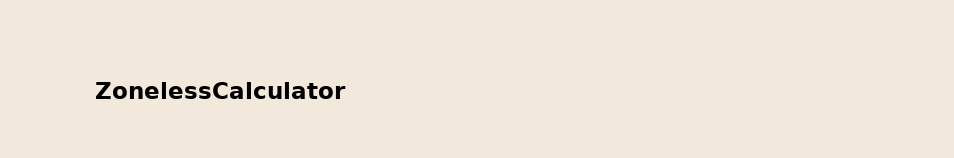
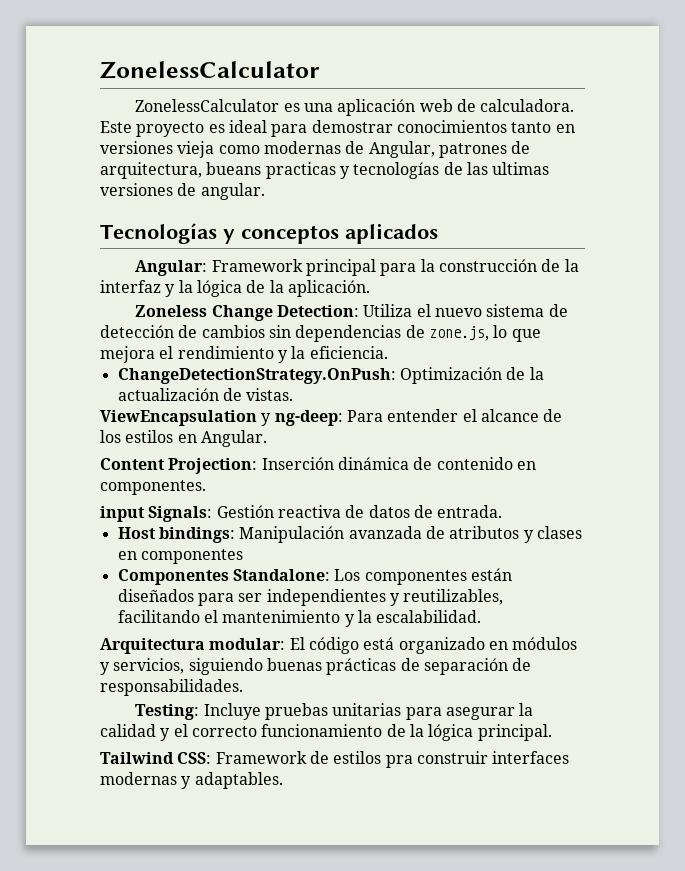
[95,82,346,99] ZonelessCalculator -> [100,61,320,79] [135,99,575,116] [100,120,575,137] [100,141,531,158] [100,162,550,179] [100,183,265,200] [100,223,438,244] [135,259,579,276] [100,280,370,297] [135,304,568,321] [100,325,541,342] [100,346,388,363] [117,367,544,384] [117,388,294,401] [100,409,563,426] [100,430,267,447] [100,457,536,474] [100,480,206,495] [100,505,503,522] [117,526,582,543] [117,549,243,564] [117,568,512,585] [117,589,504,606] [117,610,482,627] [100,637,578,654] [100,658,532,675] [100,679,243,696] [135,703,534,720] [100,724,552,741] [100,751,570,768] [100,772,283,789] ZonelessCalculator // ZonelessCalculator es una aplicación web de calculadora. Este proyecto es ideal para demostrar conocimientos tanto en versiones vieja como modernas de Angular, patrones de arquitectura, bueans practicas y tecnologías de las ultimas versiones de angular. // Tecnologías y conceptos aplicados // Angular: Framework principal para la construcción de la interfaz y la lógica de la aplicación. // Zoneless Change Detection: Utiliza el nuevo sistema de detección de cambios sin dependencias de zone.js, lo que mejora el rendimiento y la eficiencia. // ChangeDetectionStrategy.OnPush: Optimización de la actualización de vistas. // ViewEncapsulation y ng-deep: Para entender el alcance de los estilos en Angular. // Content Projection: Inserción dinámica de contenido en componentes. // input Signals: Gestión reactiva de datos de entrada. // Host bindings: Manipulación avanzada de atributos y clases en componentes // Componentes Standalone: Los componentes están diseñados para ser independientes y reutilizables, facilitando el mantenimiento y la escalabilidad. // Arquitectura modular: El código está organizado en módulos y servicios, siguiendo buenas prácticas de separación de responsabilidades. // Testing: Incluye pruebas unitarias para asegurar la calidad y el correcto funcionamiento de la lógica principal. // Tailwind CSS: Framework de estilos pra construir interfaces modernas y adaptables.

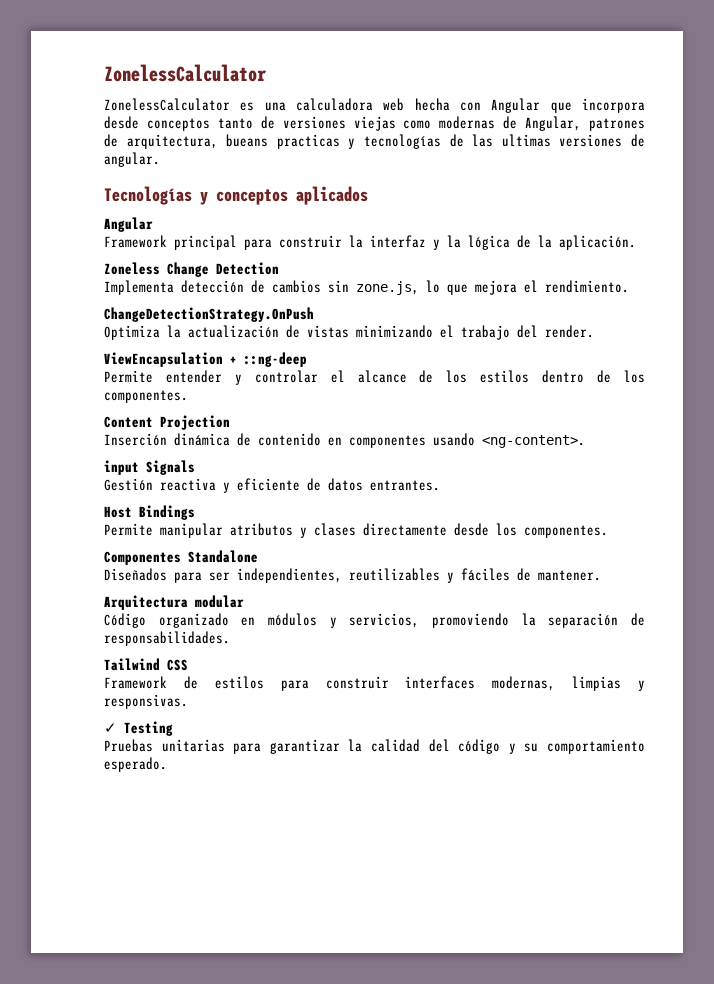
[337,99,575,116] [100,120,575,137] [100,141,215,158] aplicación web de calculadora. Este proyecto es ideal para demostrar conocimientos tanto en versiones vieja -> [296,98,645,113] [104,116,396,131] calculadora web hecha con Angular que incorpora desde conceptos tanto de versiones viejas
[135,260,208,276] Angular: -> [104,217,153,232] Angular //
[420,259,561,272] la construcción de -> [279,235,342,248] construir
[276,304,568,317] Detection: Utiliza el nuevo sistema de -> [216,262,279,275] [104,280,174,295] Detection // Implementa
[295,325,425,342] dependencias de -> (349, 286) none
[177,346,388,363] [117,367,544,384] [117,388,294,401] [100,409,459,426] rendimiento y la eficiencia. // ChangeDetectionStrategy.OnPush: Optimización de la actualización de vistas. // ViewEncapsulation y ng-deep: Para entender -> [545,280,629,293] [104,307,314,322] [104,325,594,340] [104,352,307,367] [104,370,318,385] rendimiento. // ChangeDetectionStrategy.OnPush // Optimiza la actualización de vistas minimizando el trabajo del render. // ViewEncapsulation + ::ng-deep // Permite entender y controlar
[177,430,267,447] en Angular. -> [542,370,646,383] [104,390,188,403] dentro de los componentes.
[168,458,258,474] Projection: -> [160,415,230,430] Projection //
[100,480,206,495] componentes. -> [349,433,585,448] componentes usando <ng-content>.
[148,506,213,522] Signals: -> [146,460,195,475] Signals //
[345,505,503,518] [117,526,582,543] [117,549,243,564] [117,568,512,585] [117,589,504,606] [117,610,482,627] [100,637,395,654] de datos de entrada. // Host bindings: Manipulación avanzada de atributos y clases en componentes // Componentes Standalone: Los componentes están diseñados para ser independientes y reutilizables, facilitando el mantenimiento y la escalabilidad. // Arquitectura modular: El código está -> [223,478,440,493] [104,505,195,520] [104,523,608,538] [104,550,258,565] [104,568,601,583] [104,595,244,610] [104,613,146,628] y eficiente de datos entrantes. // Host Bindings // Permite manipular atributos y clases directamente desde los componentes. // Componentes Standalone // Diseñados para ser independientes, reutilizables y fáciles de mantener. // Arquitectura modular // Código
[188,658,420,675] siguiendo buenas prácticas de -> [432,613,536,628] promoviendo la
[135,703,534,720] [100,724,552,741] [100,752,212,764] Testing: Incluye pruebas unitarias para asegurar la calidad y el correcto funcionamiento de la lógica principal. // Tailwind CSS: -> [104,658,188,671] Tailwind CSS //
[385,755,413,768] pra -> [280,680,309,691] para
[100,772,283,789] modernas y adaptables. -> [492,676,645,691] [104,694,188,709] [104,721,173,736] [104,739,646,754] [104,757,167,772] modernas, limpias y responsivas. // ✓ Testing // Pruebas unitarias para garantizar la calidad del código y su comportamiento esperado.

